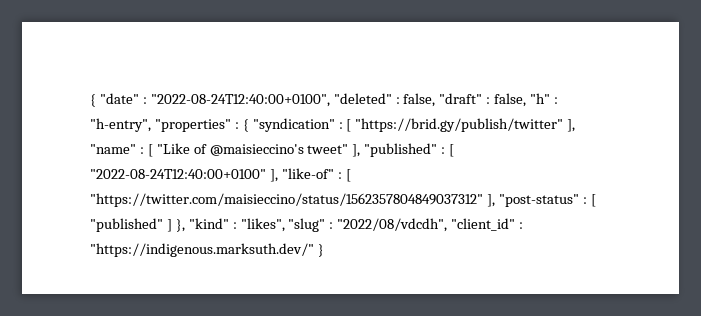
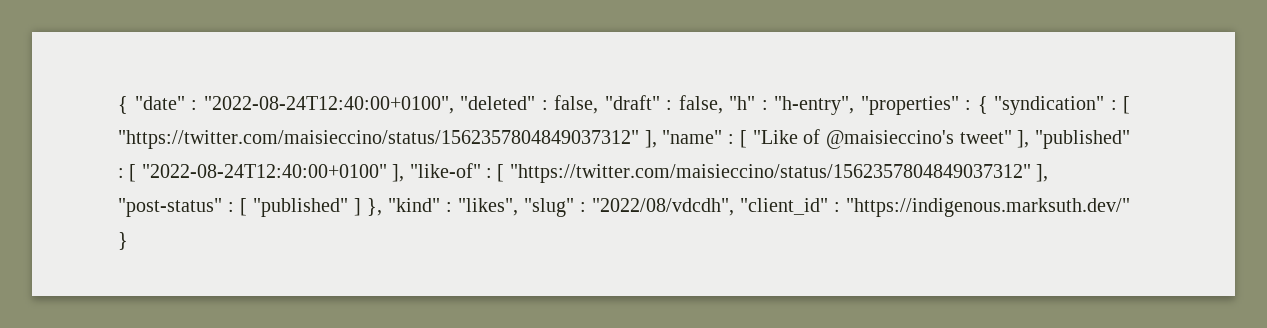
[355,118,564,132] "https://brid.gy/publish/twitter" -> [118,130,639,149] "https://twitter.com/maisieccino/status/1562357804849037312"

